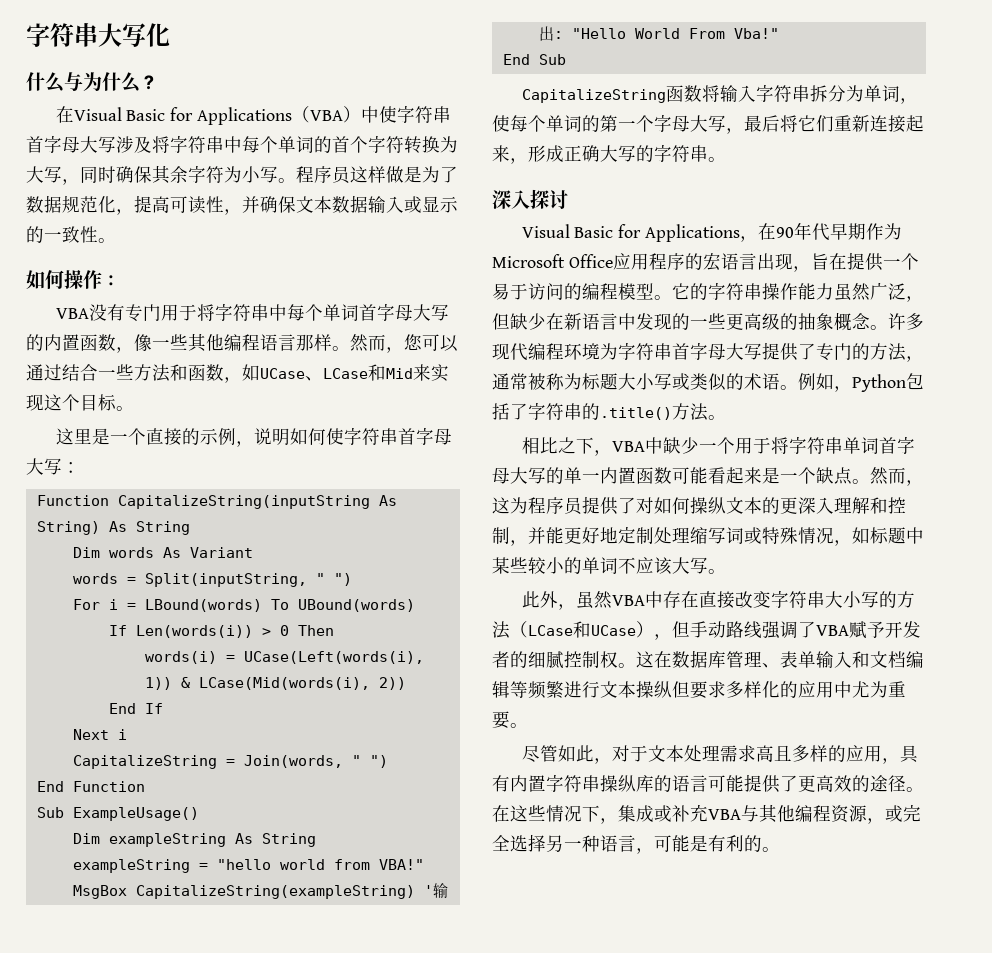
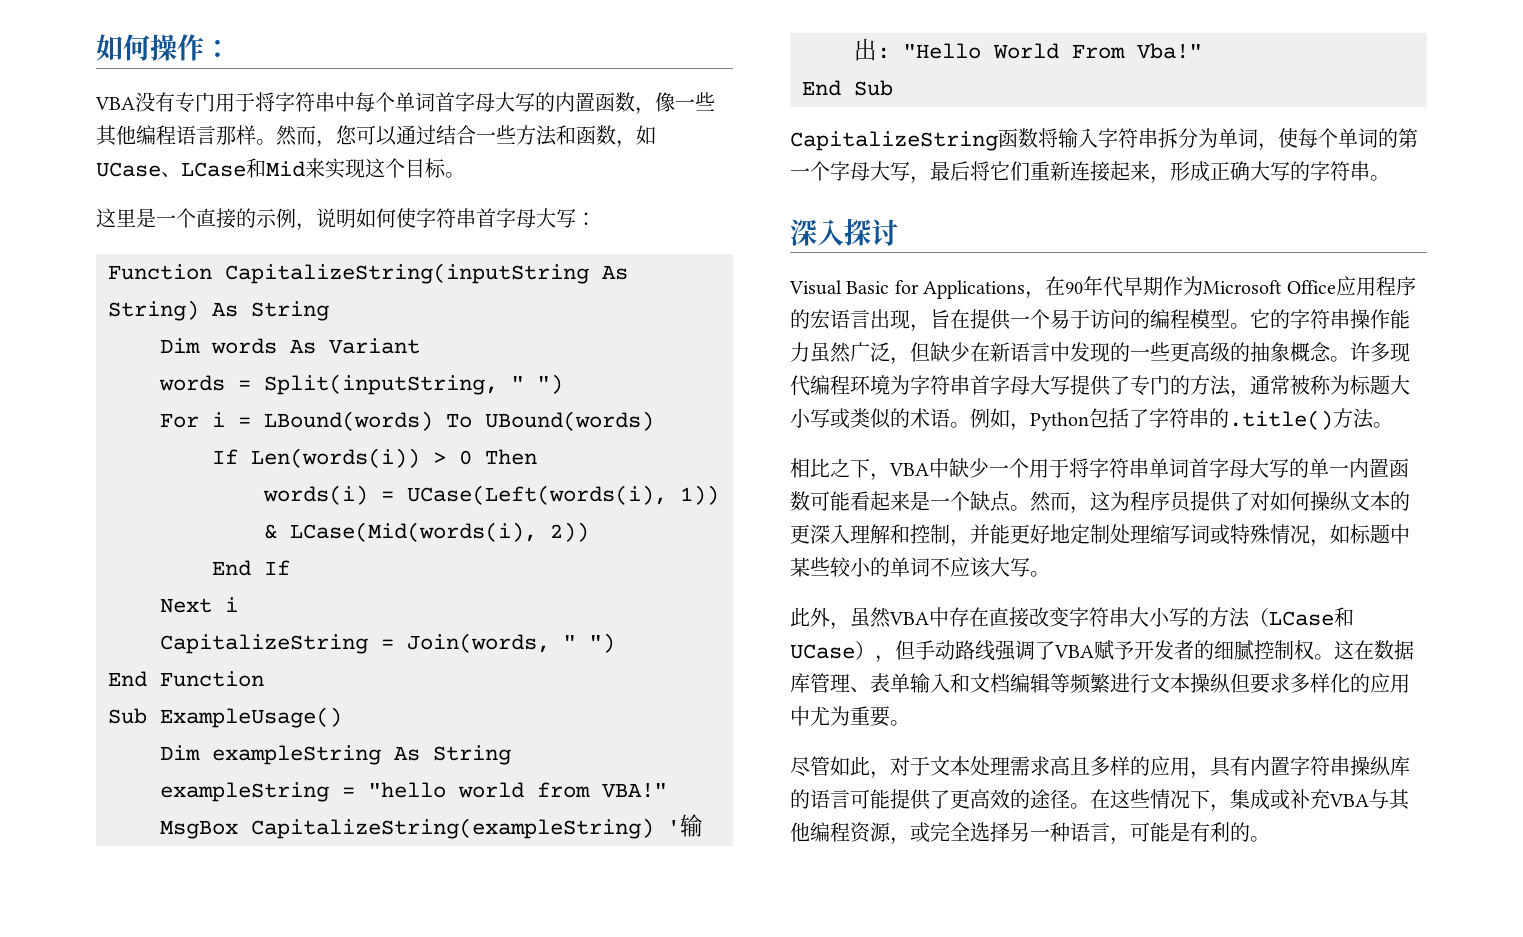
[26,23,170,47] [26,72,158,92] [55,105,451,125] [26,135,458,154] [26,165,458,185] [26,195,458,215] [26,226,116,243] 字符串大写化 // 什么与为什么？ // 在Visual Basic for Applications（VBA）中使字符串首字母大写涉及将字符串中每个单词的首个字符转换为大写，同时确保其余字符为小写。程序员这样做是为了数据规范化，提高可读性，并确保文本数据输入或显示的一致性。 // -> (96, 47) none

